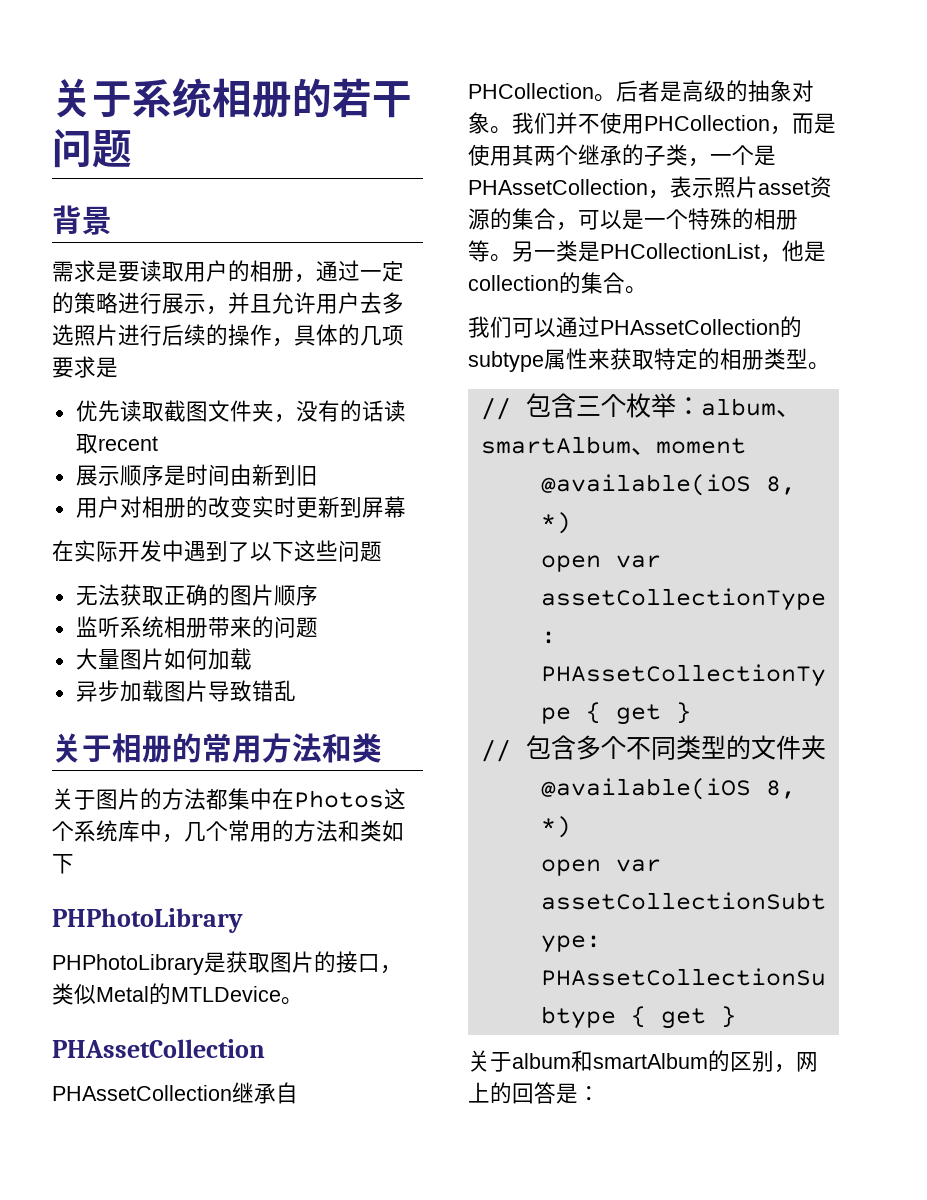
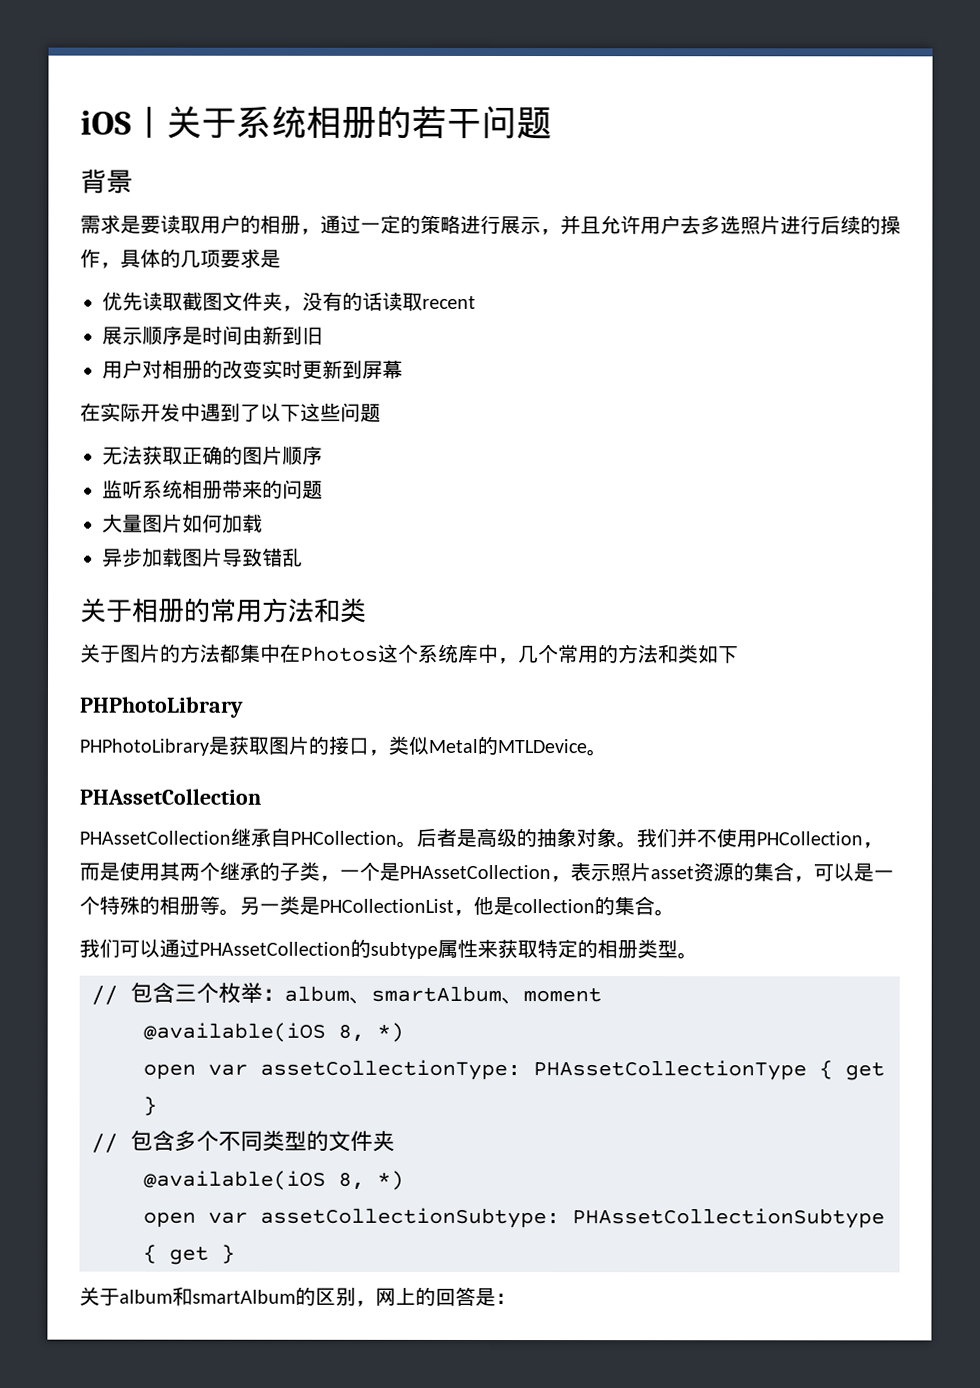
(52, 98) none -> [80,106,167,139] iOS丨

